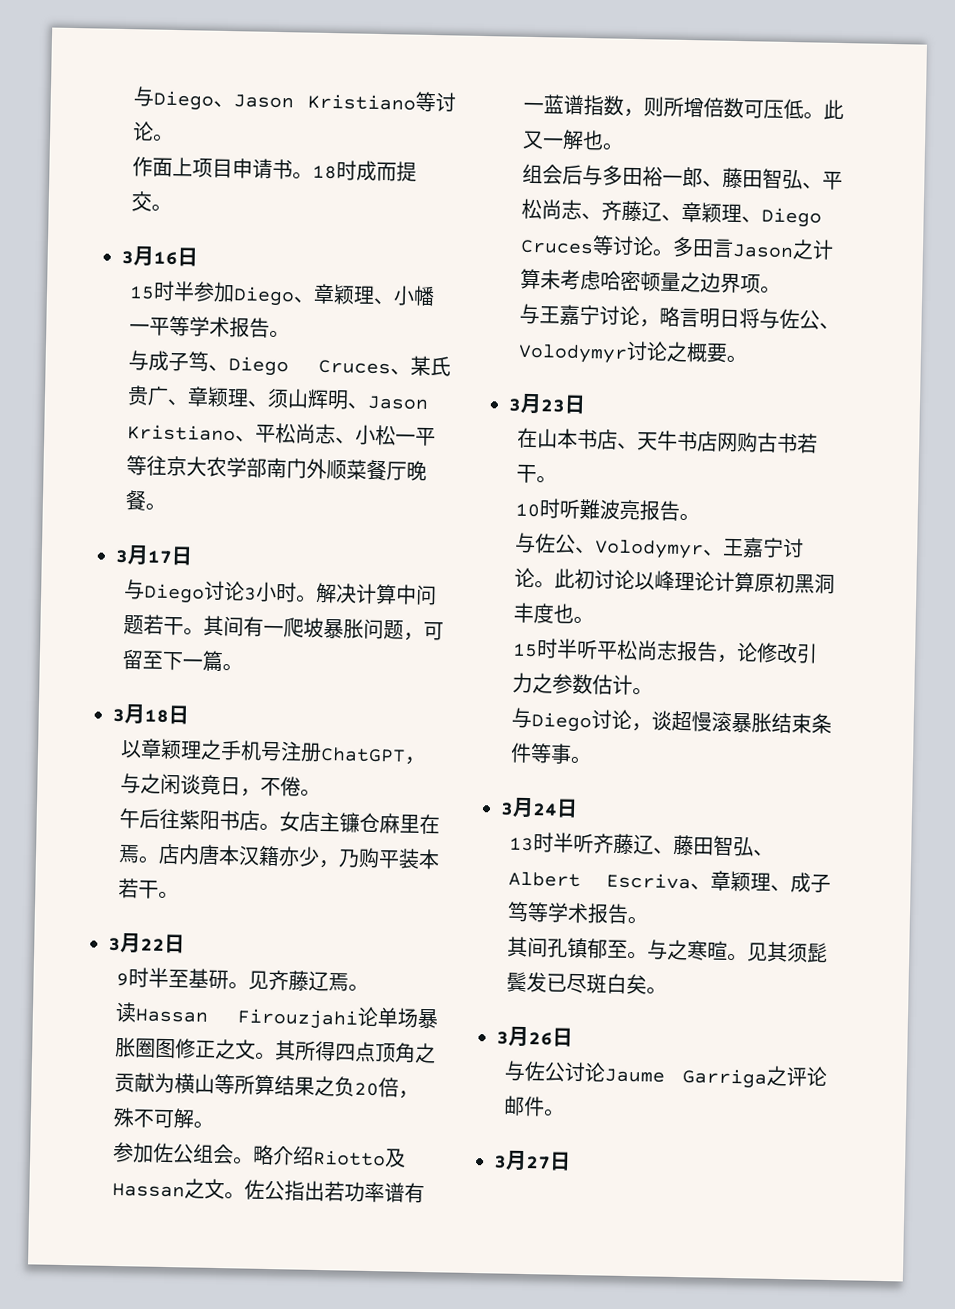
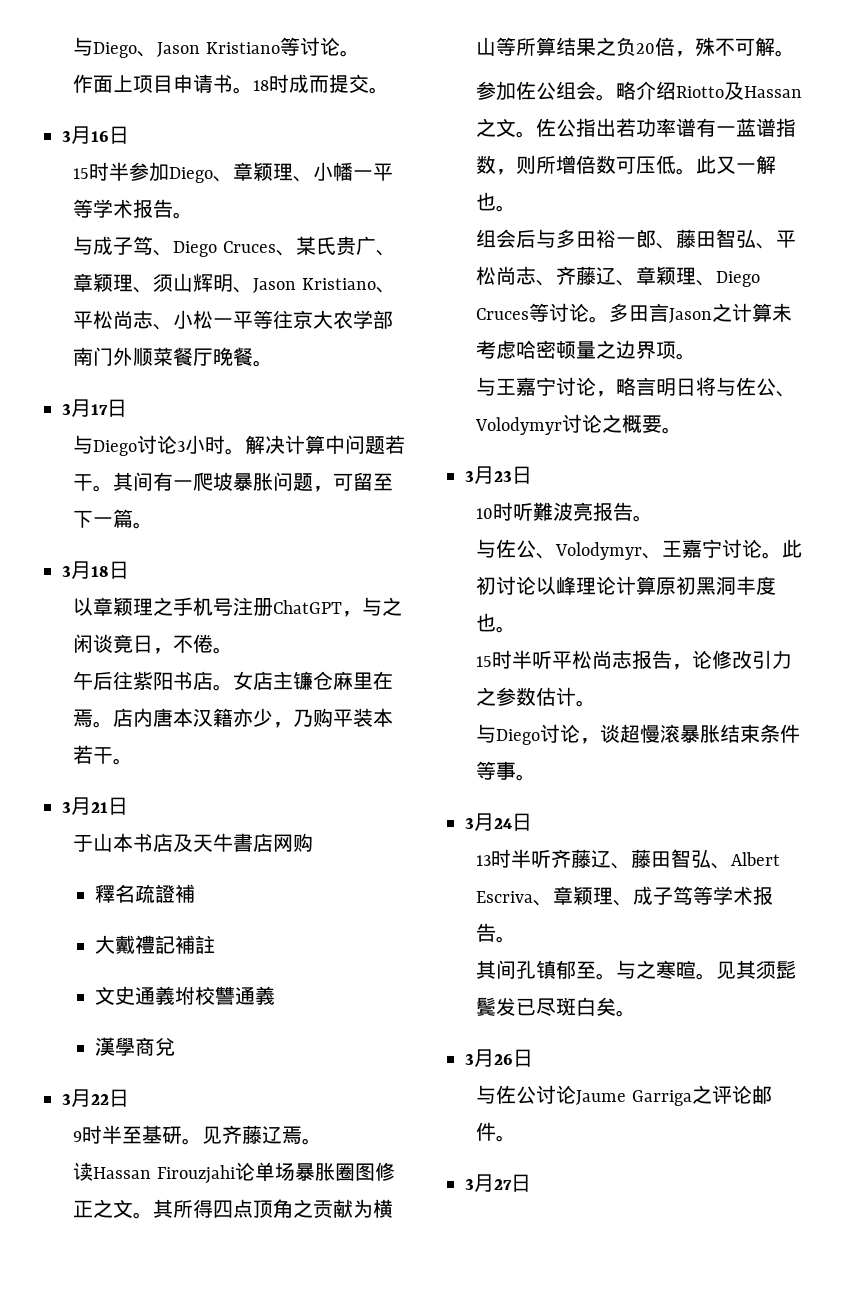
(179, 895) none -> [62,797,128,815] [73,833,314,852] [95,884,196,903] [95,935,216,954] [95,986,276,1005] [95,1037,176,1056] // 3月21日 // 于山本书店及天牛書店网购 // 釋名疏證補 // 大戴禮記補註 // 文史通義坿校讐通義 // 漢學商兌
[516,427,818,454] [515,464,557,484] // 在山本书店、天牛书店网购古书若干。 -> (532, 475) none

